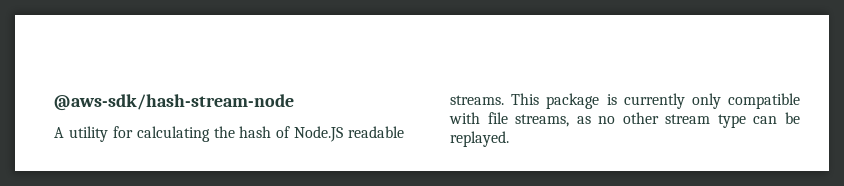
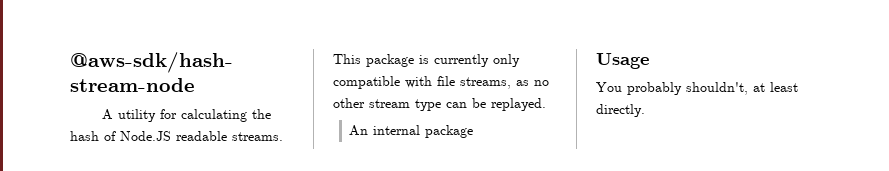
(509, 139) none -> [349,125,474,138] [596,53,649,69] [596,82,798,95] [596,104,645,117] // An internal package // Usage // You probably shouldn't, at least directly.

